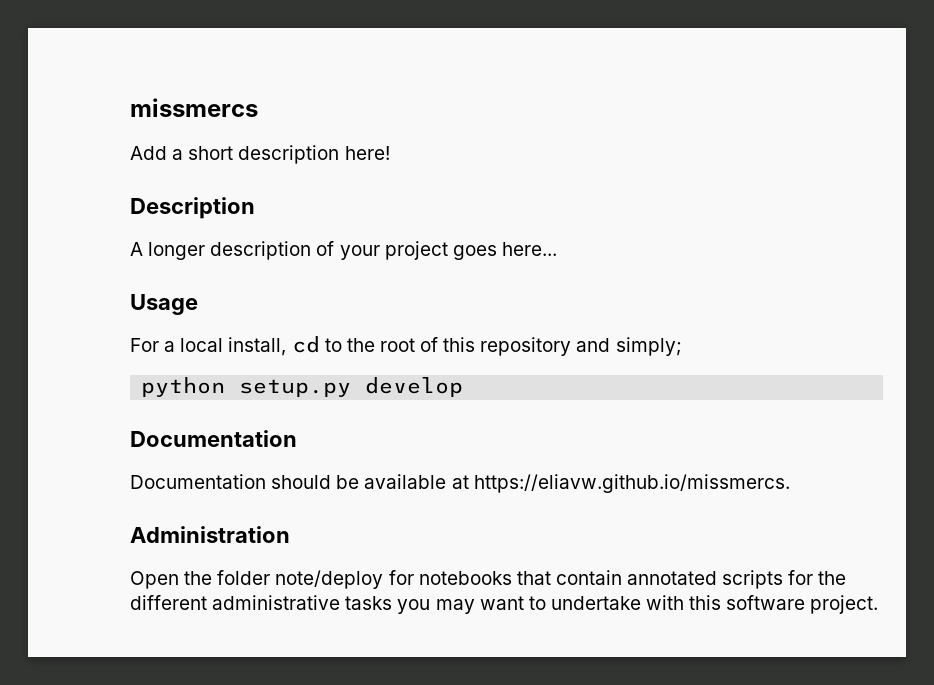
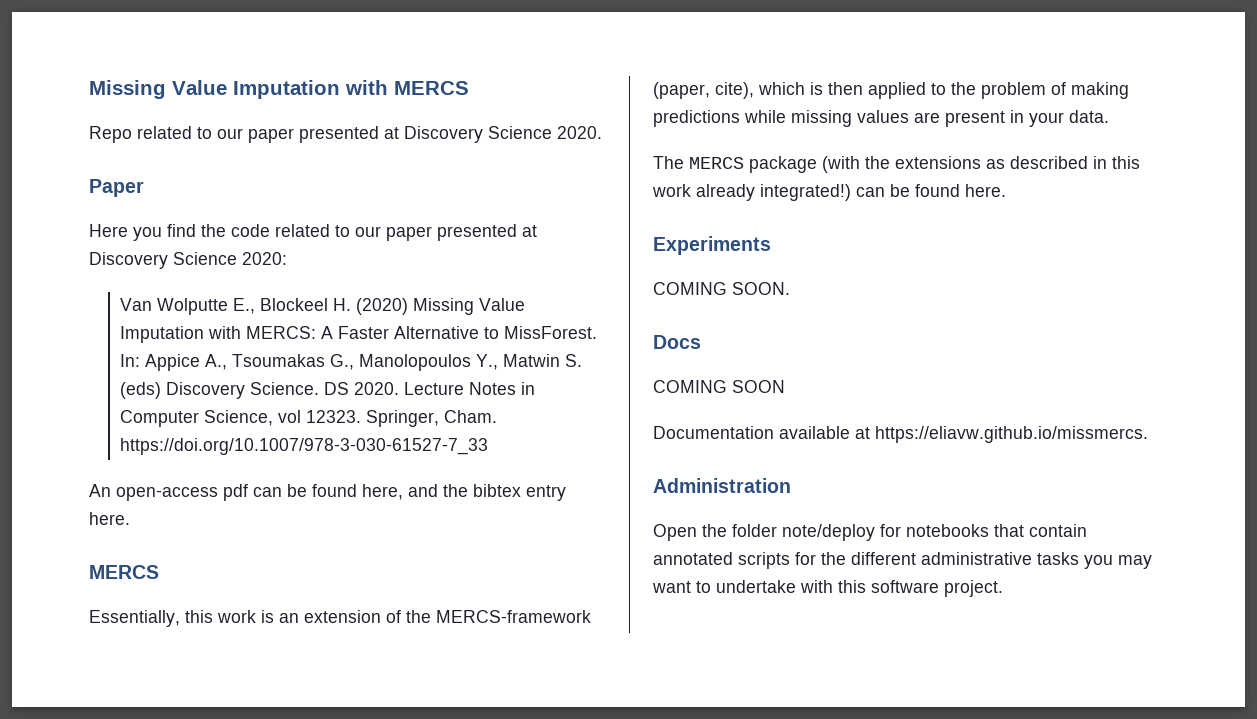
[130,98,258,117] [130,145,390,164] [130,197,255,219] [130,241,557,260] [130,294,198,315] [130,336,682,356] [141,377,464,397] [130,430,297,447] [130,474,360,489] missmercs // Add a short description here! // Description // A longer description of your project goes here... // Usage // For a local install, cd to the root of this repository and simply; // python setup.py develop // Documentation // Documentation should be -> [89,80,469,99] [89,126,602,143] [89,179,144,197] [89,224,537,241] [89,252,287,269] [119,298,525,315] [119,326,597,343] [119,354,582,371] [119,382,535,399] [119,410,497,427] [119,438,488,455] [89,484,566,501] [89,512,130,525] [89,565,159,579] [89,610,591,627] [653,82,1129,99] [653,110,1109,127] [653,156,1140,173] [652,184,1006,201] [653,236,771,255] [653,282,790,295] [653,335,701,349] [653,380,785,393] [653,426,774,439] Missing Value Imputation with MERCS // Repo related to our paper presented at Discovery Science 2020. // Paper // Here you find the code related to our paper presented at Discovery Science 2020: // Van Wolputte E., Blockeel H. (2020) Missing Value Imputation with MERCS: A Faster Alternative to MissForest. In: Appice A., Tsoumakas G., Manolopoulos Y., Matwin S. (eds) Discovery Science. DS 2020. Lecture Notes in Computer Science, vol 12323. Springer, Cham. https://doi.org/10.1007/978-3-030-61527-7_33 // An open-access pdf can be found here, and the bibtex entry here. // MERCS // Essentially, this work is an extension of the MERCS-framework (paper, cite), which is then applied to the problem of making predictions while missing values are present in your data. // The MERCS package (with the extensions as described in this work already integrated!) can be found here. // Experiments // COMING SOON. // Docs // COMING SOON // Documentation

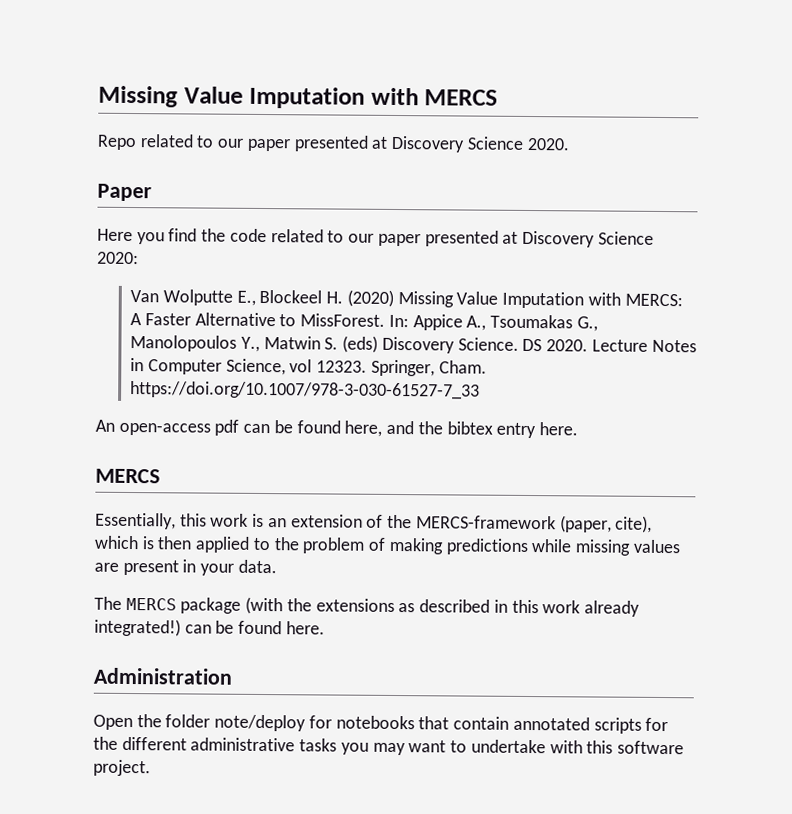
[653,236,771,255] [653,282,790,295] [653,335,701,349] [653,380,785,393] [653,426,1148,443] // Experiments // COMING SOON. // Docs // COMING SOON // Documentation available at https://eliavw.github.io/missmercs. -> (325, 628) none

